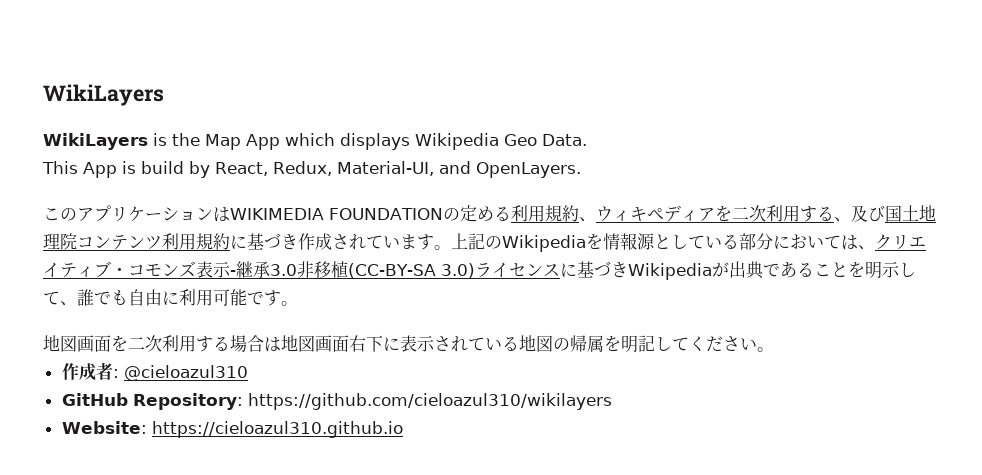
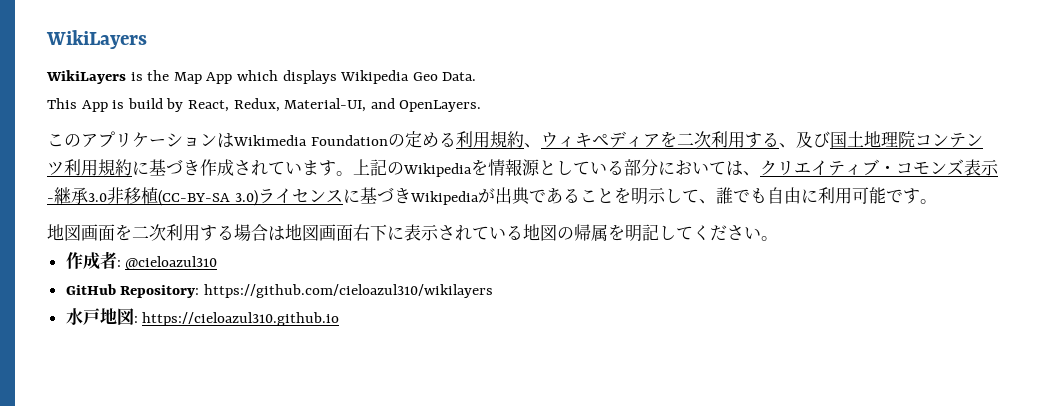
[230,208,443,220] WIKIMEDIA FOUNDATION -> [233,135,388,146] Wikimedia Foundation
[61,421,147,434] Website: -> [65,308,138,326] 水戸地図:

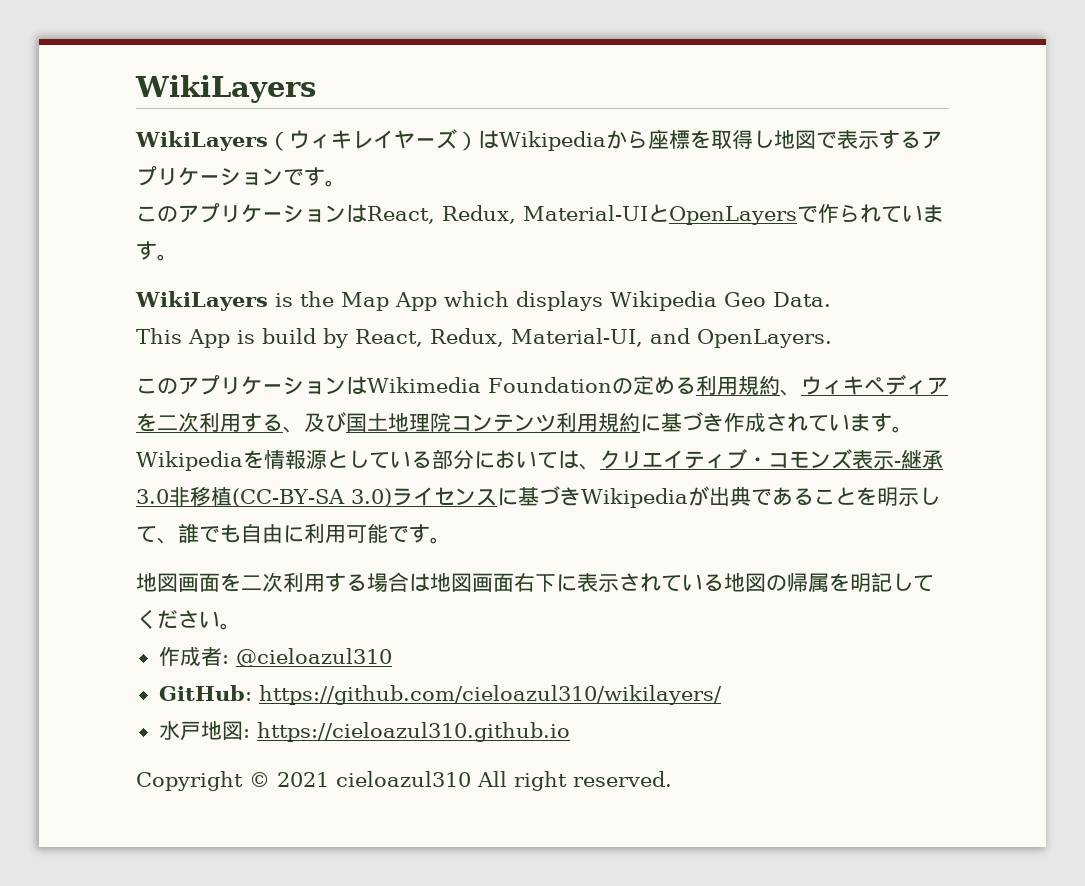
[46,30,147,49] WikiLayers -> [135,75,316,103] [135,129,942,151] [136,166,346,187] [136,203,944,225] [136,241,178,261] WikiLayers // WikiLayers（ウィキレイヤーズ）はWikipediaから座標を取得し地図で表示するアプリケーションです。 // このアプリケーションはReact, Redux, Material-UIとOpenLayersで作られています。
[353,159,404,176] 上記の -> (913, 429) none
[65,284,493,298] GitHub Repository: https://github.com/cieloazul310/wikilayers -> [158,685,722,705] GitHub: https://github.com/cieloazul310/wikilayers/
(340, 319) none -> [136,771,672,791] // Copyright © 2021 cieloazul310 All right reserved.

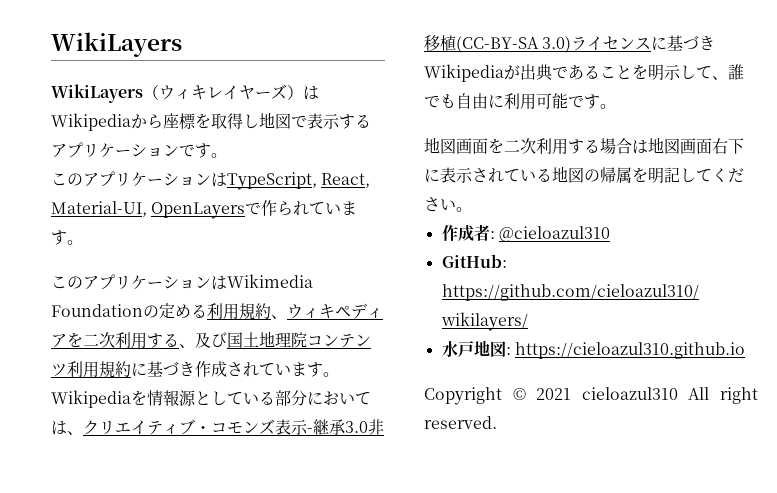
[367,204,669,224] React, Redux, Material-UIと -> [227,172,371,190] [51,201,147,217] TypeScript, React, Material-UI,
[135,291,831,311] [136,328,832,348] // WikiLayers is the Map App which displays Wikipedia Geo Data. // This App is build by React, Redux, Material-UI, and OpenLayers. -> (83, 242) none

